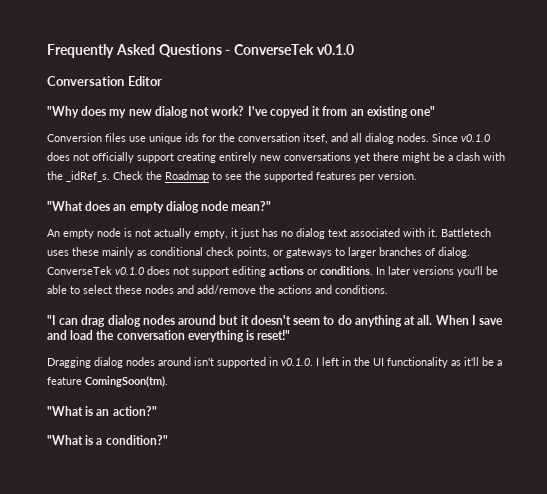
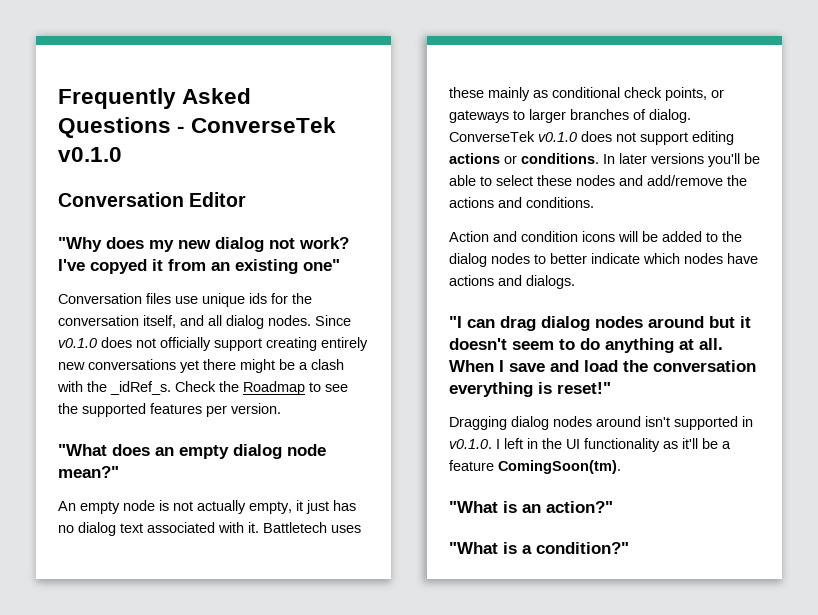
[47,133,102,142] Conversion -> [58,293,142,304] Conversation
[303,133,328,144] itsef, -> [143,315,176,328] itself,
(388, 289) none -> [449,231,742,242] [449,253,758,267] [449,275,575,289] // Action and condition icons will be added to the dialog nodes to better indicate which nodes have actions and dialogs.

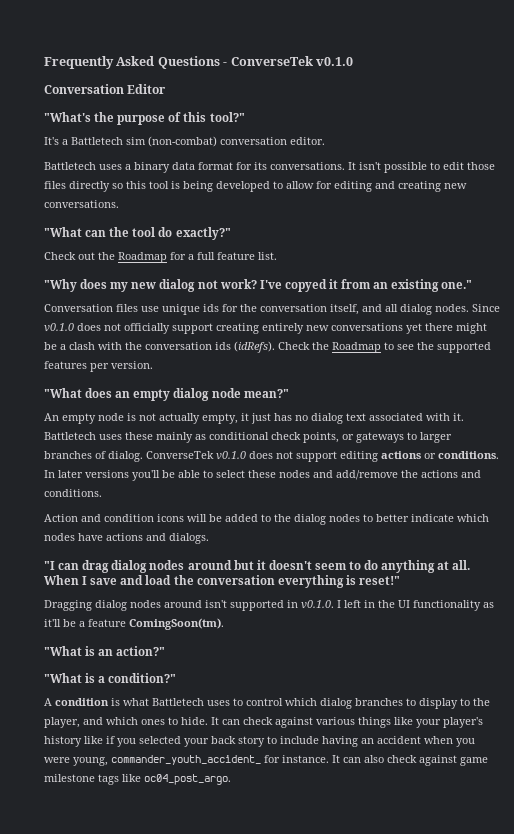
(247, 199) none -> [44,112,245,125] [44,136,325,147] [44,162,495,173] [44,181,467,192] [44,200,119,208] [44,227,231,240] [44,252,277,263] // "What's the purpose of this tool?" // It's a Battletech sim (non-combat) conversation editor. // Battletech uses a binary data format for its conversations. It isn't possible to edit those files directly so this tool is being developed to allow for editing and creating new conversations. // "What can the tool do exactly?" // Check out the Roadmap for a full feature list.
[303,259,340,271] one" -> [441,280,473,289] one."
[110,381,171,395] _idRef_s. -> [145,341,275,353] conversation ids (idRefs).
(629, 548) none -> [44,698,490,709] [44,717,483,728] [44,736,475,747] [44,755,488,766] [44,774,231,785] // A condition is what Battletech uses to control which dialog branches to display to the player, and which ones to hide. It can check against various things like your player's history like if you selected your back story to include having an accident when you were young, commander_youth_accident_ for instance. It can also check against game milestone tags like oc04_post_argo.

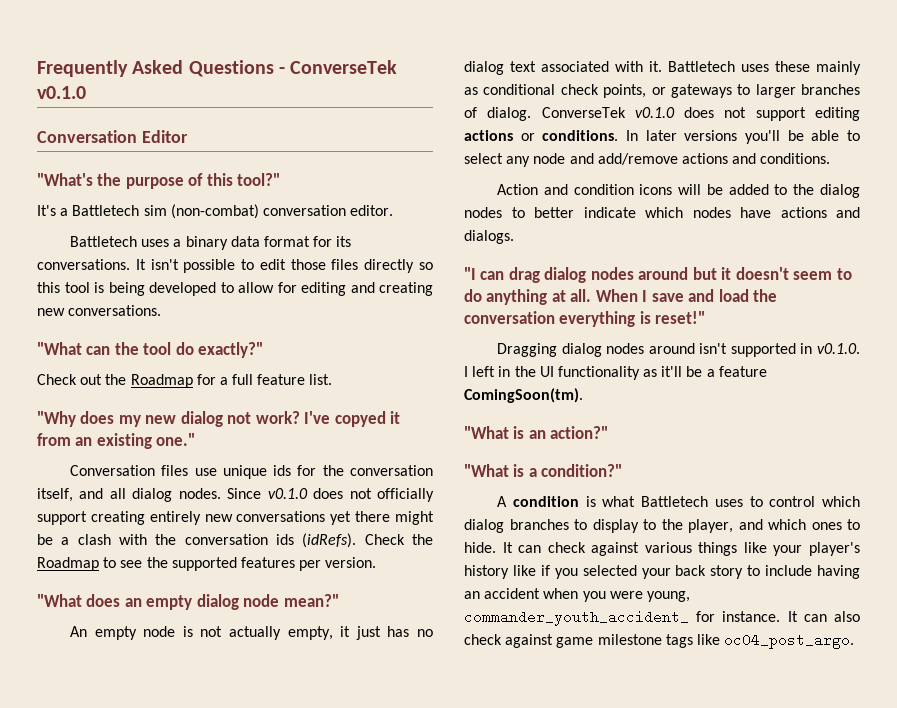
[248,470,310,478] these nodes -> [506,153,566,167] any node
[401,470,418,478] the -> (678, 159) none

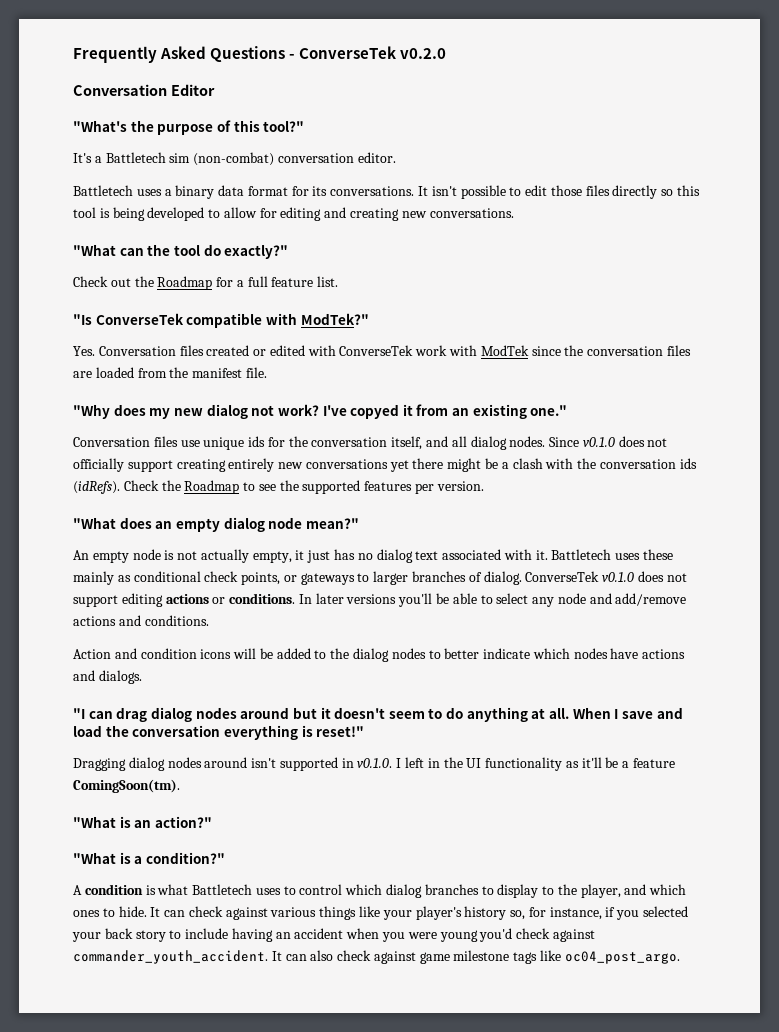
[37,86,86,99] v0.1.0 -> [400,48,447,59] v0.2.0
(333, 379) none -> [73,313,369,328] [73,345,691,356] [73,367,267,378] // "Is ConverseTek compatible with ModTek?" // Yes. Conversation files created or edited with ConverseTek work with ModTek since the conversation files are loaded from the manifest file.
[512,565,536,576] like -> [510,907,602,920] so, for instance,
[646,591,690,602] [464,610,781,626] young, commander_youth_accident_ for instance. -> [439,928,595,942] [73,950,268,964] young you'd check against commander_youth_accident.

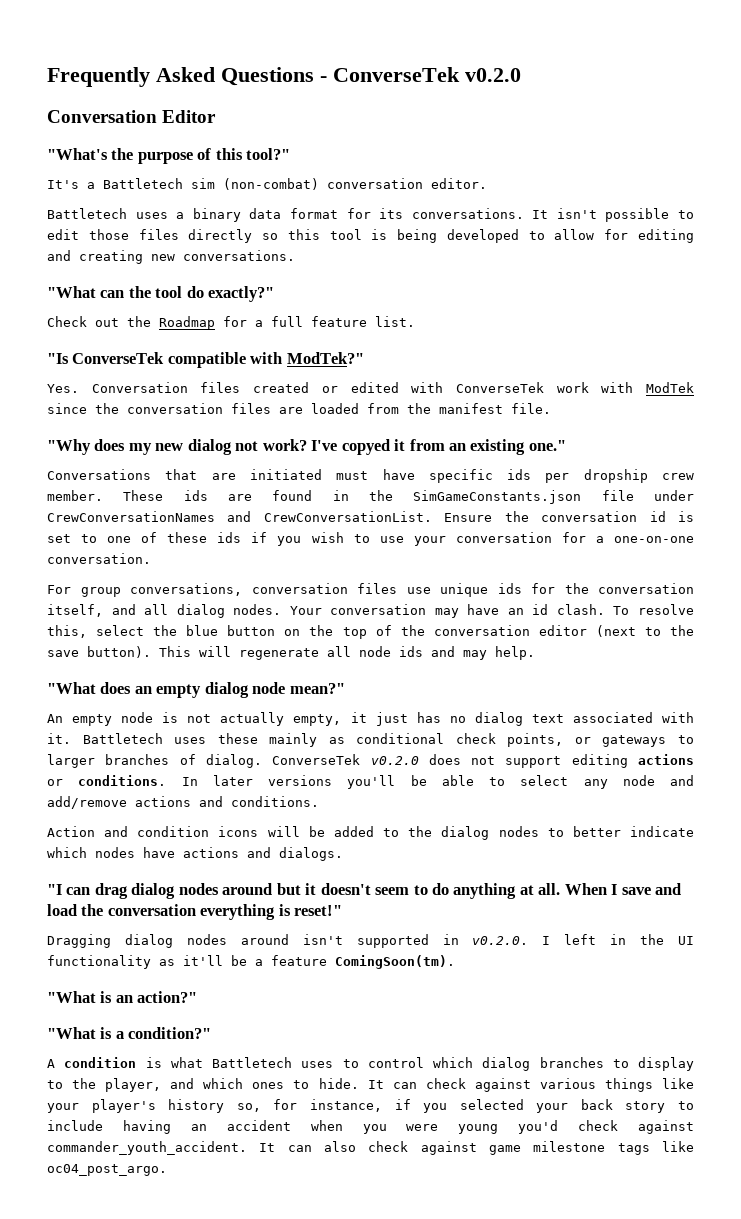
[73,437,150,447] Conversation -> [47,469,694,483] [47,490,694,504] [47,511,694,522] [47,532,695,546] [47,553,151,564] [47,583,348,597] Conversations that are initiated must have specific ids per dropship crew member. These ids are found in the SimGameConstants.json file under CrewConversationNames and CrewConversationList. Ensure the conversation id is set to one of these ids if you wish to use your conversation for a one-on-one conversation. // For group conversations, conversation
[549,436,668,447] [73,458,697,472] [73,480,484,494] Since v0.1.0 does not officially support creating entirely new conversations yet there might be a clash with the conversation ids (idRefs). Check the Roadmap to see the supported features per version. -> [289,604,695,618] [47,625,694,639] [47,646,535,660] Your conversation may have an id clash. To resolve this, select the blue button on the top of the conversation editor (next to the save button). This will regenerate all node ids and may help.
[602,572,635,582] v0.1.0 -> [370,756,419,765] v0.2.0
[357,758,393,768] v0.1.0. -> [472,936,529,945] v0.2.0.

